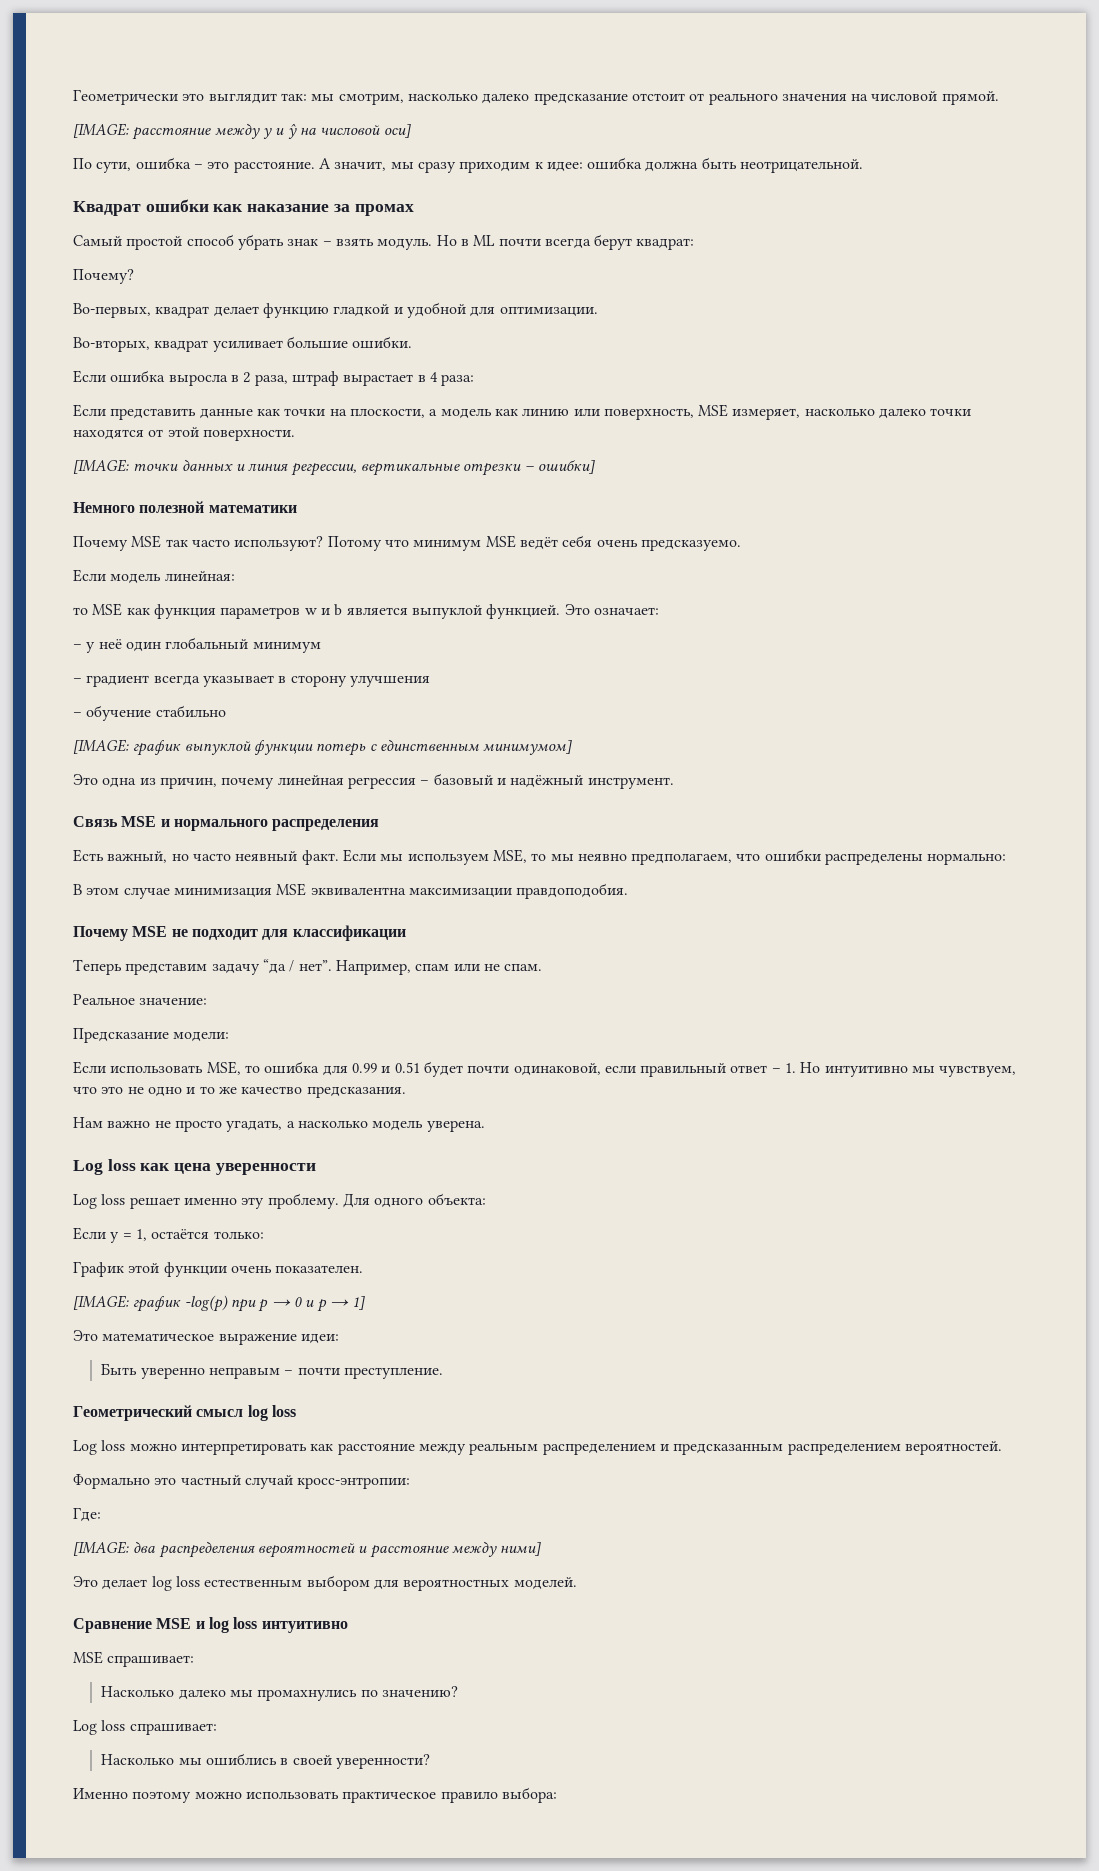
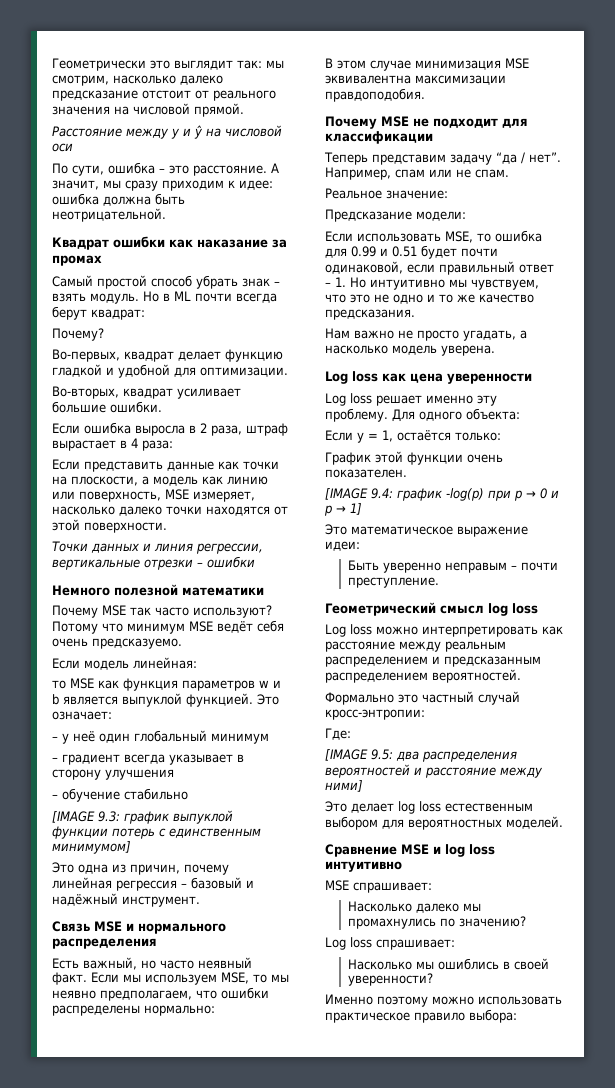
[73,123,212,140] [IMAGE: расстояние -> [52,126,122,137] Расстояние
[383,124,411,138] оси] -> [52,143,73,152] оси
[73,459,179,474] [IMAGE: точки -> [52,541,88,552] Точки
[537,460,595,474] ошибки] -> [207,556,255,568] ошибки
[73,739,129,754] [IMAGE: -> [52,811,120,823] [IMAGE 9.3:
[73,1295,129,1310] [IMAGE: -> [325,488,393,500] [IMAGE 9.4:
[73,1541,129,1556] [IMAGE: -> [325,749,393,761] [IMAGE 9.5:

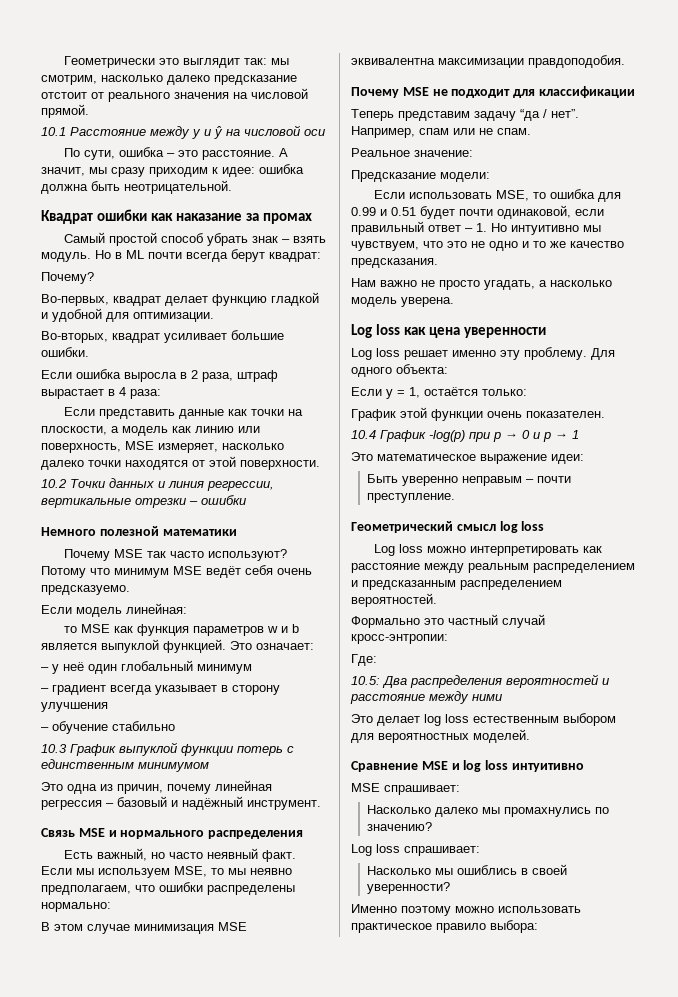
(244, 110) none -> [41,127,66,136] 10.1
(167, 527) none -> [41,479,67,488] 10.2
[52,811,169,824] [IMAGE 9.3: график -> [41,744,116,756] 10.3 График
[52,841,131,854] минимумом] -> [138,762,209,772] минимумом
[325,488,442,501] [IMAGE 9.4: график -> [351,430,426,442] 10.4 График
[350,503,362,515] 1] -> [572,430,579,439] 1
[325,749,419,761] [IMAGE 9.5: два -> [351,676,407,688] 10.5: Два
[325,780,363,792] ними] -> [472,694,502,701] ними

